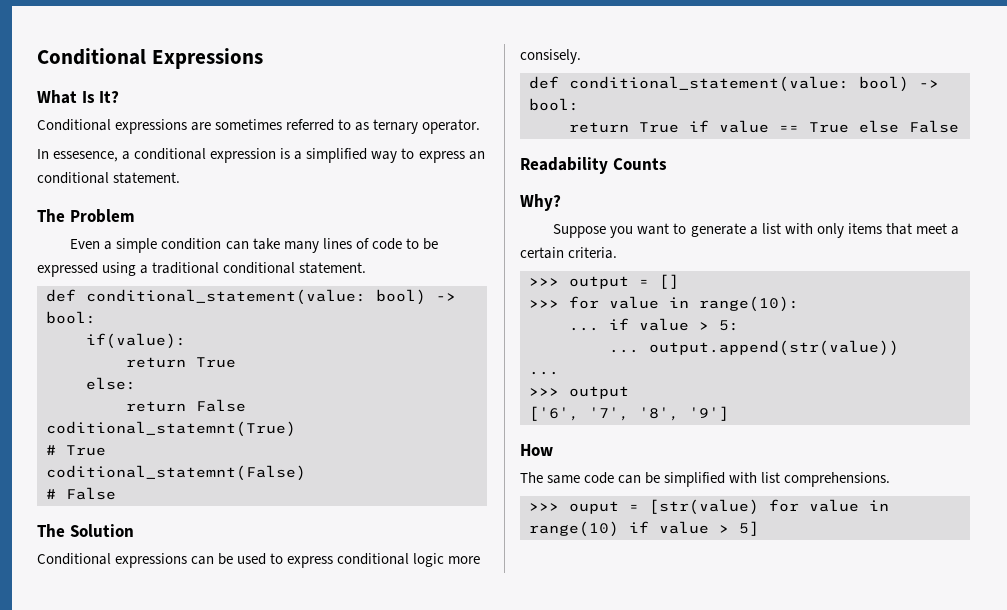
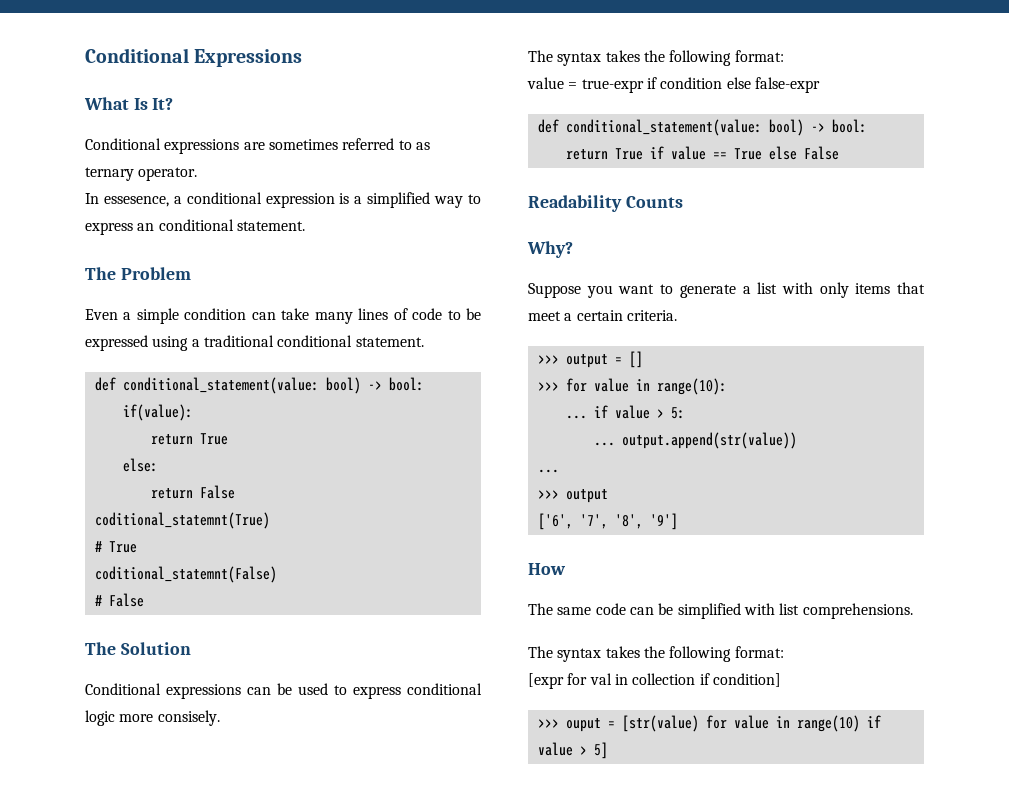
(581, 56) none -> [528,50,784,66] [527,77,820,93] // The syntax takes the following format: // value = true-expr if condition else false-expr
(891, 479) none -> [528,646,784,662] [528,673,781,689] // The syntax takes the following format: // [expr for val in collection if condition]

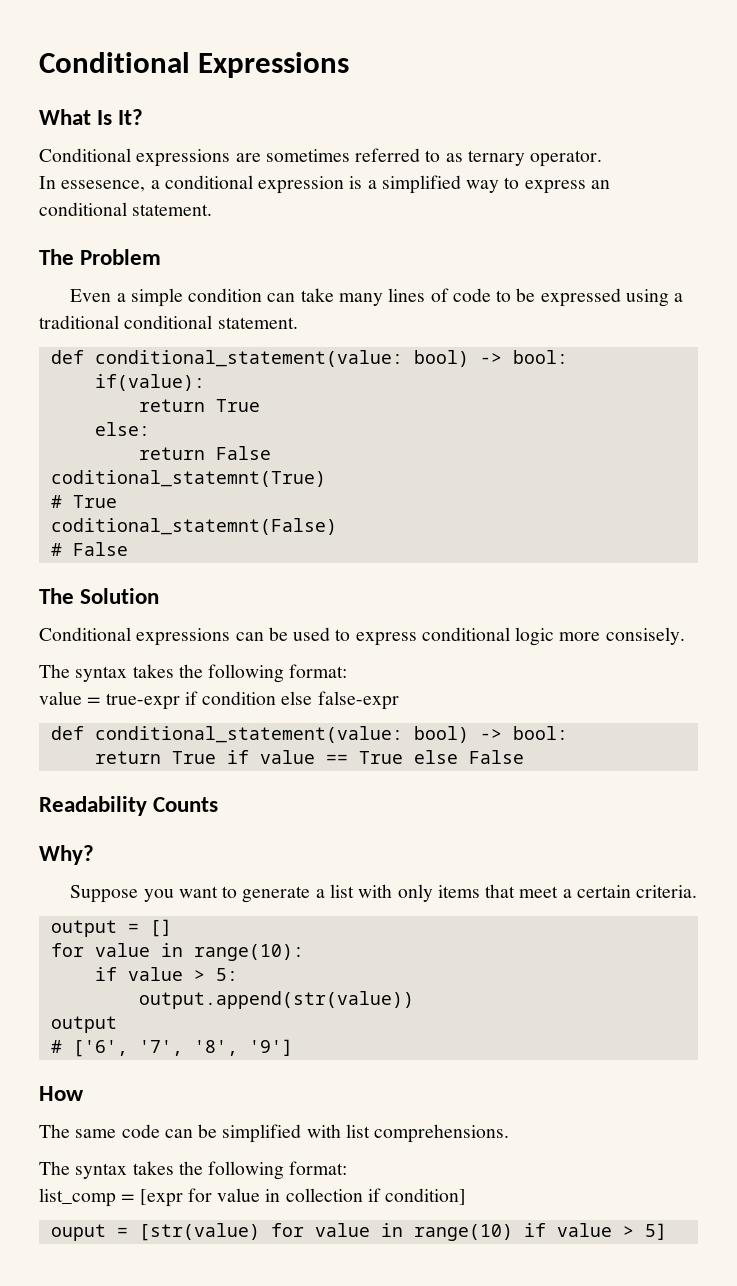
[537,355,559,364] >>> -> (698, 891) none
[537,382,559,391] >>> -> (172, 928) none
[565,415,587,419] ... -> (304, 952) none
[593,442,615,446] ... -> (238, 974) none
[537,469,559,473] [537,490,559,499] ... // >>> -> (414, 1000) none
(608, 496) none -> [50,1040,62,1053] #
(784, 652) none -> [39,1188,135,1207] list_comp =
[589,673,612,685] val -> [217,1188,261,1202] value
[537,719,559,728] >>> -> (467, 1196) none

